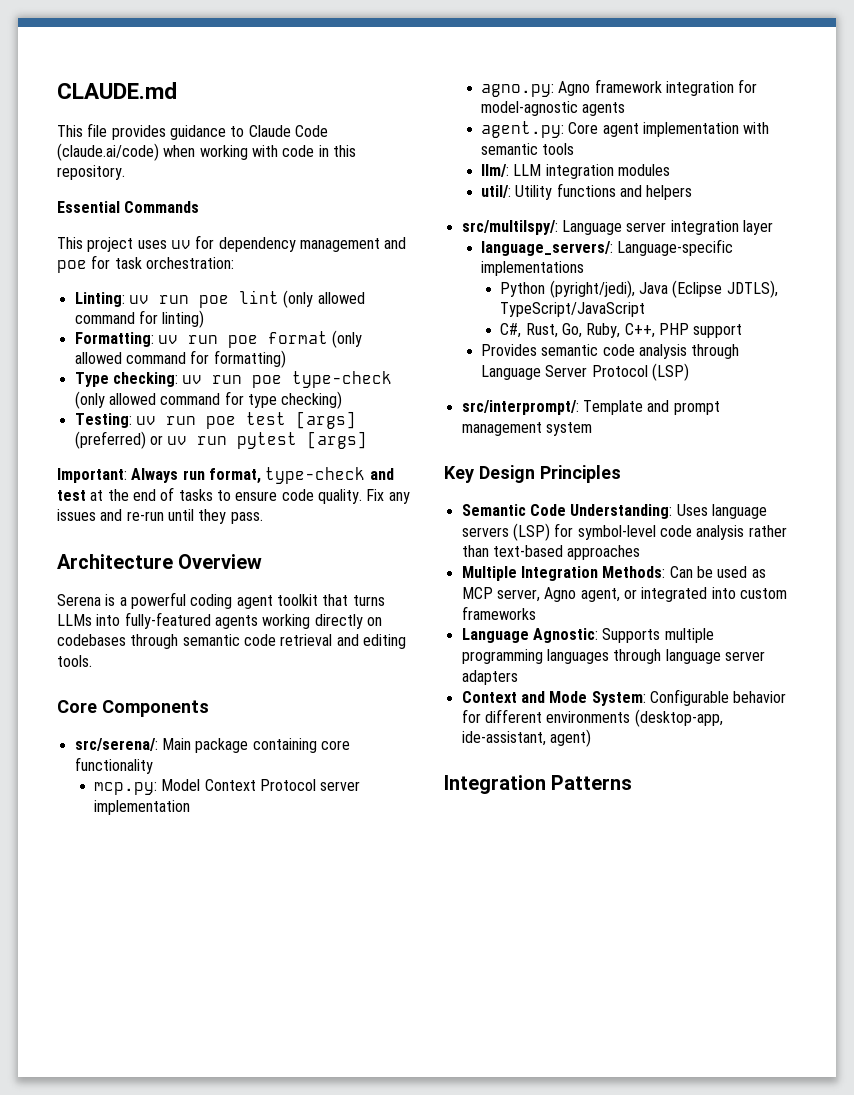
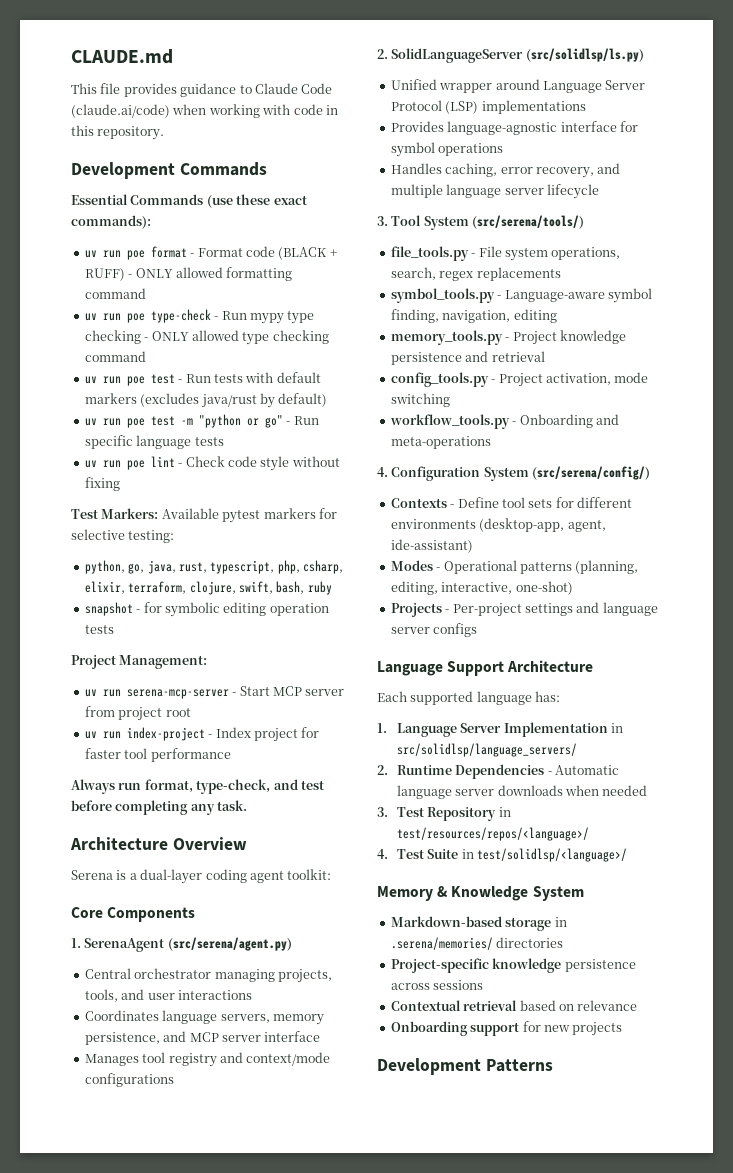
(125, 172) none -> [71,162,267,179] // Development Commands
[57,235,407,252] [57,255,234,273] [74,290,365,308] [74,310,205,328] [74,330,363,348] [74,350,286,368] [74,371,393,388] [74,391,343,409] [74,411,356,429] [74,431,368,449] [57,468,127,483] // This project uses uv for dependency management and poe for task orchestration: // Linting: uv run poe lint (only allowed command for linting) // Formatting: uv run poe format (only allowed command for formatting) // Type checking: uv run poe type-check (only allowed command for type checking) // Testing: uv run poe test [args] (preferred) or uv run pytest [args] // Important: -> [206,194,307,208] [71,215,151,229] [84,246,337,260] [84,267,293,281] [84,288,146,299] [84,309,315,324] [84,330,329,345] [84,351,146,362] [84,372,321,386] [84,393,328,408] [84,414,319,428] [84,435,224,449] [84,456,340,471] [84,477,120,491] [71,508,337,523] [71,529,175,543] [84,560,343,574] [84,581,332,595] [84,602,329,617] [84,625,114,634] [71,655,208,669] [84,686,345,699] [84,706,191,721] [84,727,320,742] [84,748,231,762] (use these exact commands): // uv run poe format - Format code (BLACK + RUFF) - ONLY allowed formatting command // uv run poe type-check - Run mypy type checking - ONLY allowed type checking command // uv run poe test - Run tests with default markers (excludes java/rust by default) // uv run poe test -m "python or go" - Run specific language tests // uv run poe lint - Check code style without fixing // Test Markers: Available pytest markers for selective testing: // python, go, java, rust, typescript, php, csharp, elixir, terraform, clojure, swift, bash, ruby // snapshot - for symbolic editing operation tests // Project Management: // uv run serena-mcp-server - Start MCP server from project root // uv run index-project - Index project for faster tool performance //
[265,467,366,484] type-check -> [196,779,271,794] type-check,
[90,487,410,504] [57,509,263,524] at the end of tasks to ensure code quality. Fix any issues and re-run until they pass. -> [71,800,248,815] before completing any task.
[130,592,186,609] powerful -> [140,869,203,884] dual-layer
[276,594,385,606] [57,612,382,629] [57,634,406,649] [57,655,92,667] [57,700,209,717] [74,738,350,753] [74,757,153,774] [93,779,361,795] [93,800,190,815] [480,79,758,97] [480,101,626,116] [480,121,770,138] [480,143,575,155] [480,164,670,179] [480,183,693,200] [461,220,773,235] [480,239,734,256] [480,261,584,276] [500,280,778,298] [500,302,646,317] [500,323,743,338] [480,344,740,359] [480,363,689,381] [461,400,720,415] [461,422,592,436] [444,465,621,483] [461,504,767,519] [461,523,787,541] [461,545,641,560] [461,566,766,581] [461,587,787,602] [461,606,536,620] [461,628,714,643] [461,649,765,664] [461,670,518,685] [461,689,787,706] [461,709,723,727] [461,729,591,747] [444,775,546,794] toolkit that turns LLMs into fully-featured agents working directly on codebases through semantic code retrieval and editing tools. // Core Components // src/serena/: Main package containing core functionality // mcp.py: Model Context Protocol server implementation // agno.py: Agno framework integration for model-agnostic agents // agent.py: Core agent implementation with semantic tools // llm/: LLM integration modules // util/: Utility functions and helpers // src/multilspy/: Language server integration layer // language_servers/: Language-specific implementations // Python (pyright/jedi), Java (Eclipse JDTLS), TypeScript/JavaScript // C#, Rust, Go, Ruby, C++, PHP support // Provides semantic code analysis through Language Server Protocol (LSP) // src/interprompt/: Template and prompt management system // Key Design Principles // Semantic Code Understanding: Uses language servers (LSP) for symbol-level code analysis rather than text-based approaches // Multiple Integration Methods: Can be used as MCP server, Agno agent, or integrated into custom frameworks // Language Agnostic: Supports multiple programming languages through language server adapters // Context and Mode System: Configurable behavior for different environments (desktop-app, ide-assistant, agent) // Integration -> [287,869,332,880] [71,907,196,922] [71,937,292,952] [84,968,332,983] [84,989,252,1002] [84,1010,324,1025] [84,1031,321,1045] [84,1052,331,1067] [84,1073,174,1087] [377,48,644,63] [390,79,646,93] [390,100,586,114] [390,121,638,135] [390,142,504,157] [390,163,621,178] [390,184,599,199] [377,215,585,230] [390,246,621,261] [390,267,561,281] [390,288,652,303] [390,309,557,323] [390,330,626,345] [390,351,545,365] [390,372,649,387] [390,393,450,407] [389,414,619,429] [390,436,491,449] [377,466,651,481] [390,497,632,508] [390,518,606,532] [390,539,473,553] [390,560,639,574] [390,581,573,595] [390,602,658,617] [390,623,478,637] [377,660,594,676] [377,691,561,705] [377,722,623,737] [396,743,577,757] [377,764,619,779] [396,785,648,799] [377,807,511,821] [396,827,589,841] [377,848,627,862] [377,886,584,901] [390,916,567,931] [390,937,564,950] [390,958,636,973] [390,980,484,990] [390,1000,638,1011] [390,1021,623,1036] [377,1058,481,1075] toolkit: // Core Components // 1. SerenaAgent (src/serena/agent.py) // Central orchestrator managing projects, tools, and user interactions // Coordinates language servers, memory persistence, and MCP server interface // Manages tool registry and context/mode configurations // 2. SolidLanguageServer (src/solidlsp/ls.py) // Unified wrapper around Language Server Protocol (LSP) implementations // Provides language-agnostic interface for symbol operations // Handles caching, error recovery, and multiple language server lifecycle // 3. Tool System (src/serena/tools/) // file_tools.py - File system operations, search, regex replacements // symbol_tools.py - Language-aware symbol finding, navigation, editing // memory_tools.py - Project knowledge persistence and retrieval // config_tools.py - Project activation, mode switching // workflow_tools.py - Onboarding and meta-operations // 4. Configuration System (src/serena/config/) // Contexts - Define tool sets for different environments (desktop-app, agent, ide-assistant) // Modes - Operational patterns (planning, editing, interactive, one-shot) // Projects - Per-project settings and language server configs // Language Support Architecture // Each supported language has: // 1. Language Server Implementation in src/solidlsp/language_servers/ // 2. Runtime Dependencies - Automatic language server downloads when needed // 3. Test Repository in test/resources/repos/<language>/ // 4. Test Suite in test/solidlsp/<language>/ // Memory & Knowledge System // Markdown-based storage in .serena/memories/ directories // Project-specific knowledge persistence across sessions // Contextual retrieval based on relevance // Onboarding support for new projects // Development

